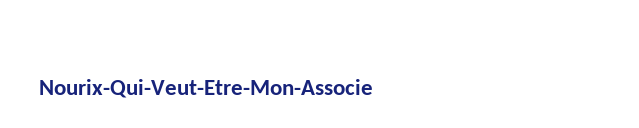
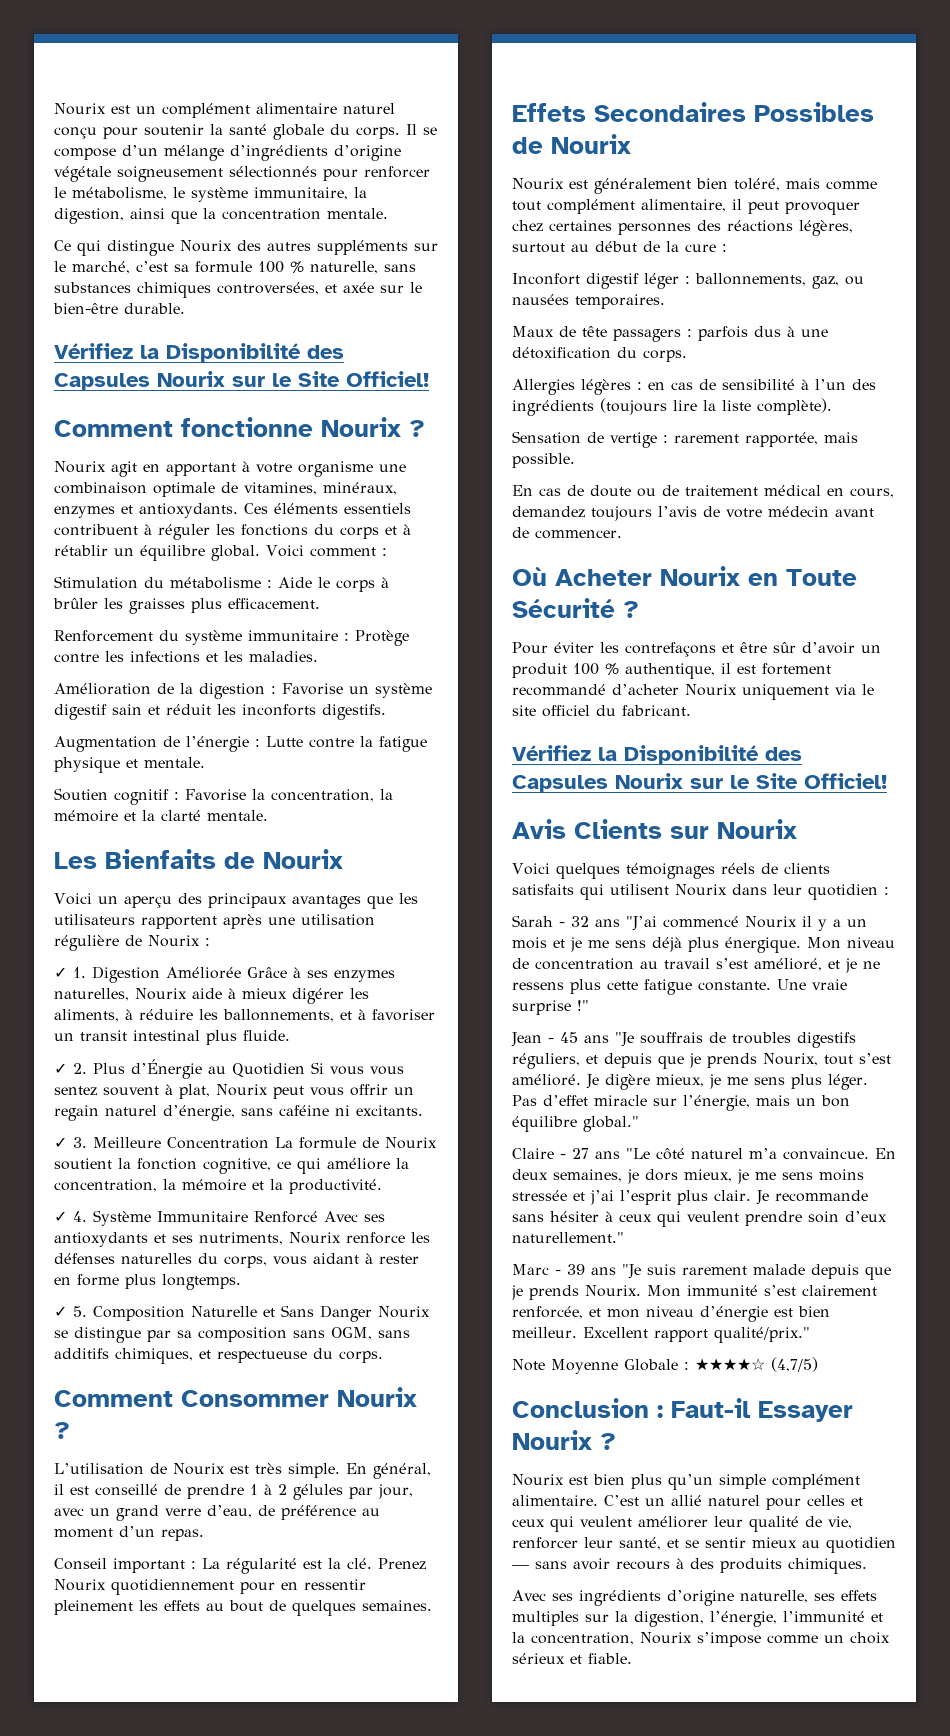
[39,79,373,98] Nourix-Qui-Veut-Etre-Mon-Associe -> [54,103,395,118] [54,124,437,140] [54,145,401,161] [54,166,430,182] [54,187,367,202] [54,208,388,224] [54,240,438,256] [54,261,416,274] [54,282,422,298] [53,303,185,314] [54,343,344,362] [54,371,429,390] [54,417,425,437] [54,461,406,477] [54,482,397,497] [54,503,411,518] [54,524,411,540] [54,545,387,561] [54,576,389,592] [53,598,320,614] [54,630,409,646] [54,651,318,663] [54,683,432,699] [54,704,386,720] [54,736,427,752] [54,757,205,773] [54,788,393,805] [54,810,268,822] [54,849,343,869] [54,893,418,909] [54,914,375,929] [54,935,210,951] [54,966,395,983] [54,988,369,1004] [54,1009,435,1022] [54,1030,290,1045] [54,1059,404,1079] [54,1084,414,1099] [54,1105,423,1121] [54,1137,437,1149] [54,1158,409,1174] [54,1179,382,1194] [54,1210,385,1226] [54,1232,430,1247] [54,1253,419,1268] [54,1274,241,1290] [54,1305,430,1322] [54,1327,410,1343] [54,1348,383,1364] [54,1387,417,1407] [54,1422,70,1439] [54,1463,431,1479] [54,1484,413,1500] [54,1505,380,1521] [54,1526,204,1541] [54,1558,426,1574] [54,1579,366,1595] [54,1600,432,1616] [512,102,874,122] [512,134,631,154] [512,178,877,194] [512,199,860,215] [512,220,853,236] [512,241,727,253] [512,273,864,289] [512,294,665,309] [512,326,828,342] [512,347,687,362] [512,379,876,395] [512,398,832,416] [512,431,858,448] [512,453,575,468] [512,485,894,498] [512,506,874,521] [512,527,622,539] [512,566,857,586] [512,598,639,618] [512,642,881,657] [512,663,831,679] [512,684,874,700] [512,705,691,717] [512,745,802,764] [512,773,887,792] [512,819,797,839] [512,863,830,879] [512,884,889,900] [512,915,867,931] [512,937,895,953] [512,958,880,973] [512,979,847,995] [512,1000,589,1015] [511,1032,856,1048] [512,1053,891,1069] [512,1074,868,1090] [512,1095,850,1111] [512,1116,639,1132] [512,1148,896,1160] [512,1169,864,1184] [512,1190,868,1205] [512,1211,887,1227] [512,1232,624,1243] [512,1264,891,1280] [511,1285,877,1300] [512,1306,830,1322] [512,1327,810,1343] [512,1357,818,1374] [512,1398,853,1422] [512,1430,616,1450] [512,1474,860,1490] [512,1495,863,1510] [512,1516,852,1532] [512,1537,896,1553] [512,1558,867,1574] [512,1590,877,1606] [512,1611,883,1627] [512,1632,890,1647] [512,1653,632,1664] Nourix est un complément alimentaire naturel conçu pour soutenir la santé globale du corps. Il se compose d’un mélange d’ingrédients d’origine végétale soigneusement sélectionnés pour renforcer le métabolisme, le système immunitaire, la digestion, ainsi que la concentration mentale. // Ce qui distingue Nourix des autres suppléments sur le marché, c’est sa formule 100 % naturelle, sans substances chimiques controversées, et axée sur le bien-être durable. // Vérifiez la Disponibilité des Capsules Nourix sur le Site Officiel! // Comment fonctionne Nourix ? // Nourix agit en apportant à votre organisme une combinaison optimale de vitamines, minéraux, enzymes et antioxydants. Ces éléments essentiels contribuent à réguler les fonctions du corps et à rétablir un équilibre global. Voici comment : // Stimulation du métabolisme : Aide le corps à brûler les graisses plus efficacement. // Renforcement du système immunitaire : Protège contre les infections et les maladies. // Amélioration de la digestion : Favorise un système digestif sain et réduit les inconforts digestifs. // Augmentation de l’énergie : Lutte contre la fatigue physique et mentale. // Soutien cognitif : Favorise la concentration, la mémoire et la clarté mentale. // Les Bienfaits de Nourix // Voici un aperçu des principaux avantages que les utilisateurs rapportent après une utilisation régulière de Nourix : // ✓ 1. Digestion Améliorée Grâce à ses enzymes naturelles, Nourix aide à mieux digérer les aliments, à réduire les ballonnements, et à favoriser un transit intestinal plus fluide. // ✓ 2. Plus d’Énergie au Quotidien Si vous vous sentez souvent à plat, Nourix peut vous offrir un regain naturel d’énergie, sans caféine ni excitants. // ✓ 3. Meilleure Concentration La formule de Nourix soutient la fonction cognitive, ce qui améliore la concentration, la mémoire et la productivité. // ✓ 4. Système Immunitaire Renforcé Avec ses antioxydants et ses nutriments, Nourix renforce les défenses naturelles du corps, vous aidant à rester en forme plus longtemps. // ✓ 5. Composition Naturelle et Sans Danger Nourix se distingue par sa composition sans OGM, sans additifs chimiques, et respectueuse du corps. // Comment Consommer Nourix ? // L’utilisation de Nourix est très simple. En général, il est conseillé de prendre 1 à 2 gélules par jour, avec un grand verre d’eau, de préférence au moment d’un repas. // Conseil important : La régularité est la clé. Prenez Nourix quotidiennement pour en ressentir pleinement les effets au bout de quelques semaines. // Effets Secondaires Possibles de Nourix // Nourix est généralement bien toléré, mais comme tout complément alimentaire, il peut provoquer chez certaines personnes des réactions légères, surtout au début de la cure : // Inconfort digestif léger : ballonnements, gaz, ou nausées temporaires. // Maux de tête passagers : parfois dus à une détoxification du corps. // Allergies légères : en cas de sensibilité à l’un des ingrédients (toujours lire la liste complète). // Sensation de vertige : rarement rapportée, mais possible. // En cas de doute ou de traitement médical en cours, demandez toujours l’avis de votre médecin avant de commencer. // Où Acheter Nourix en Toute Sécurité ? // Pour éviter les contrefaçons et être sûr d’avoir un produit 100 % authentique, il est fortement recommandé d’acheter Nourix uniquement via le site officiel du fabricant. // Vérifiez la Disponibilité des Capsules Nourix sur le Site Officiel! // Avis Clients sur Nourix // Voici quelques témoignages réels de clients satisfaits qui utilisent Nourix dans leur quotidien : // Sarah - 32 ans "J’ai commencé Nourix il y a un mois et je me sens déjà plus énergique. Mon niveau de concentration au travail s’est amélioré, et je ne ressens plus cette fatigue constante. Une vraie surprise !" // Jean - 45 ans "Je souffrais de troubles digestifs réguliers, et depuis que je prends Nourix, tout s’est amélioré. Je digère mieux, je me sens plus léger. Pas d’effet miracle sur l’énergie, mais un bon équilibre global." // Claire - 27 ans "Le côté naturel m’a convaincue. En deux semaines, je dors mieux, je me sens moins stressée et j’ai l’esprit plus clair. Je recommande sans hésiter à ceux qui veulent prendre soin d’eux naturellement." // Marc - 39 ans "Je suis rarement malade depuis que je prends Nourix. Mon immunité s’est clairement renforcée, et mon niveau d’énergie est bien meilleur. Excellent rapport qualité/prix." // Note Moyenne Globale : ★★★★☆ (4,7/5) // Conclusion : Faut-il Essayer Nourix ? // Nourix est bien plus qu’un simple complément alimentaire. C’est un allié naturel pour celles et ceux qui veulent améliorer leur qualité de vie, renforcer leur santé, et se sentir mieux au quotidien — sans avoir recours à des produits chimiques. // Avec ses ingrédients d’origine naturelle, ses effets multiples sur la digestion, l’énergie, l’immunité et la concentration, Nourix s’impose comme un choix sérieux et fiable.

